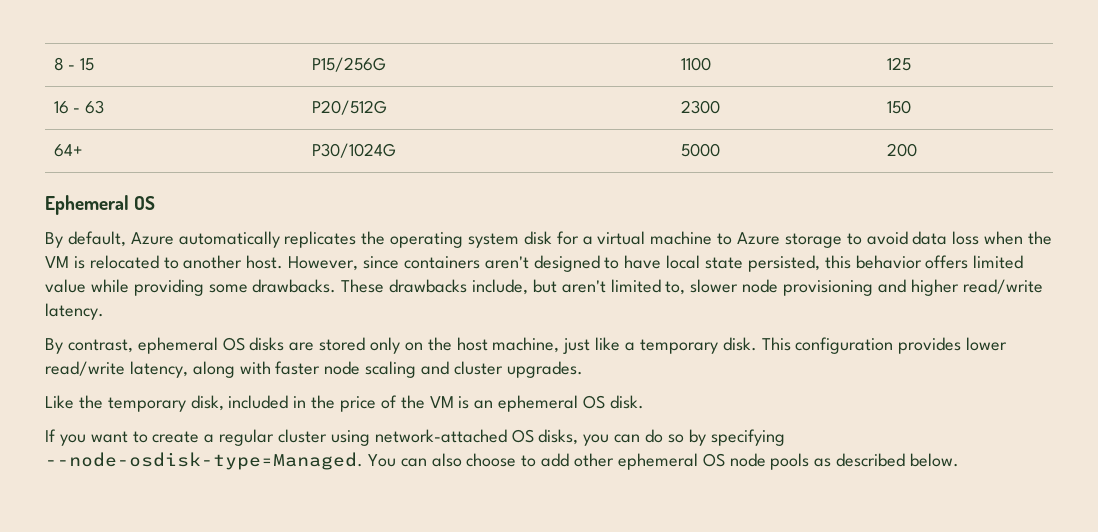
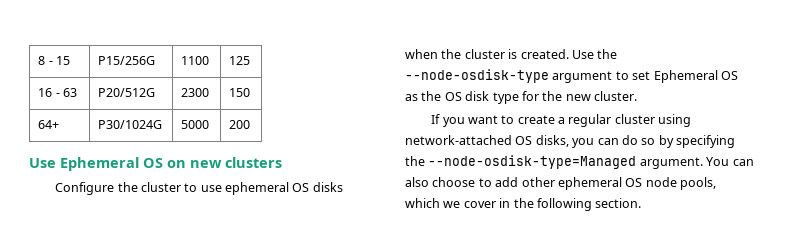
[45,195,156,215] [45,231,1053,248] [45,255,1024,272] [45,279,1043,296] [45,303,104,320] [45,337,1008,354] [45,361,583,378] [45,395,644,412] Ephemeral OS // By default, Azure automatically replicates the operating system disk for a virtual machine to Azure storage to avoid data loss when the VM is relocated to another host. However, since containers aren't designed to have local state persisted, this behavior offers limited value while providing some drawbacks. These drawbacks include, but aren't limited to, slower node provisioning and higher read/write latency. // By contrast, ephemeral OS disks are stored only on the host machine, just like a temporary disk. This configuration provides lower read/write latency, along with faster node scaling and cluster upgrades. // Like the temporary disk, included in the price of the VM is an ephemeral OS disk. -> [29,157,282,171] [55,182,343,195] [405,49,618,59] [405,69,738,83] [405,91,637,104] Use Ephemeral OS on new clusters // Configure the cluster to use ephemeral OS disks when the cluster is created. Use the --node-osdisk-type argument to set Ephemeral OS as the OS disk type for the new cluster.
[45,452,363,470] --node-osdisk-type=Managed. -> [405,155,703,169] the --node-osdisk-type=Managed argument.
[770,453,960,470] pools as described below. -> [680,177,716,190] [405,198,642,211] pools, which we cover in the following section.

